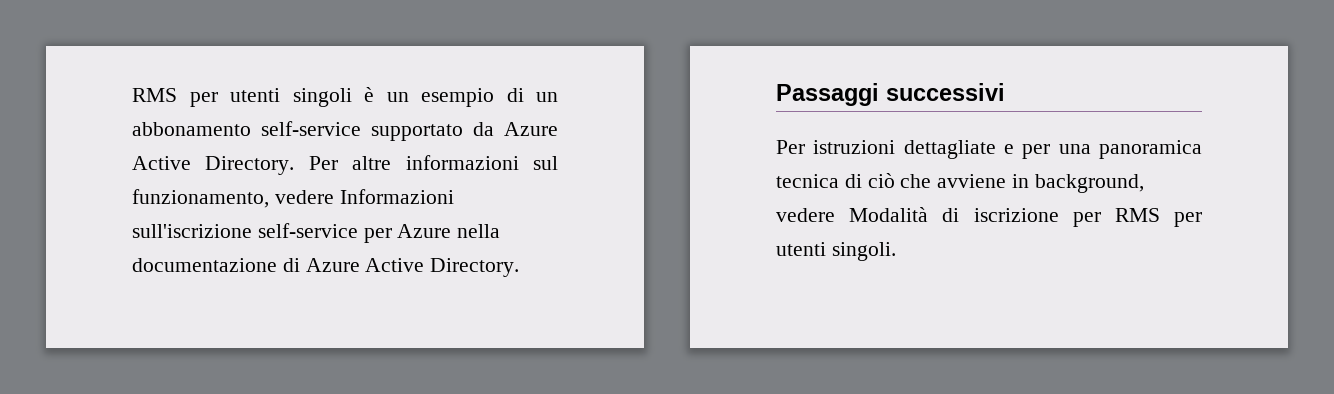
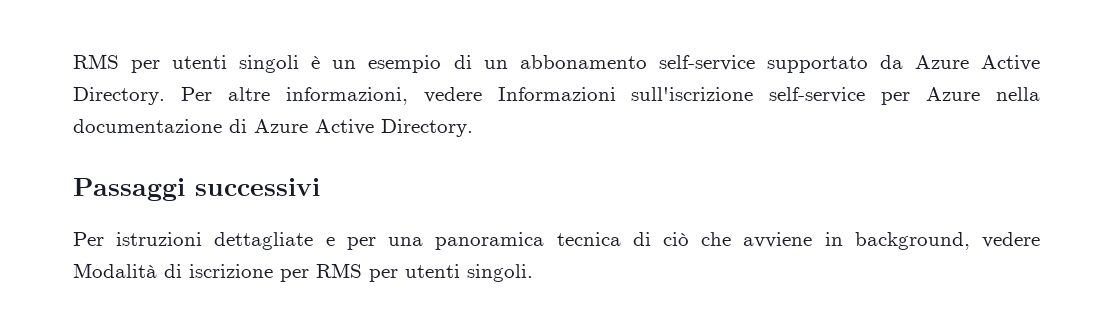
[405,155,558,170] [132,189,269,208] informazioni sul funzionamento, -> [285,87,408,105] informazioni,

